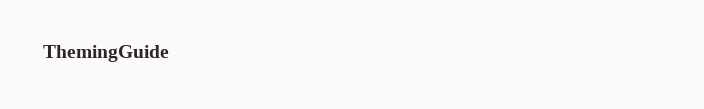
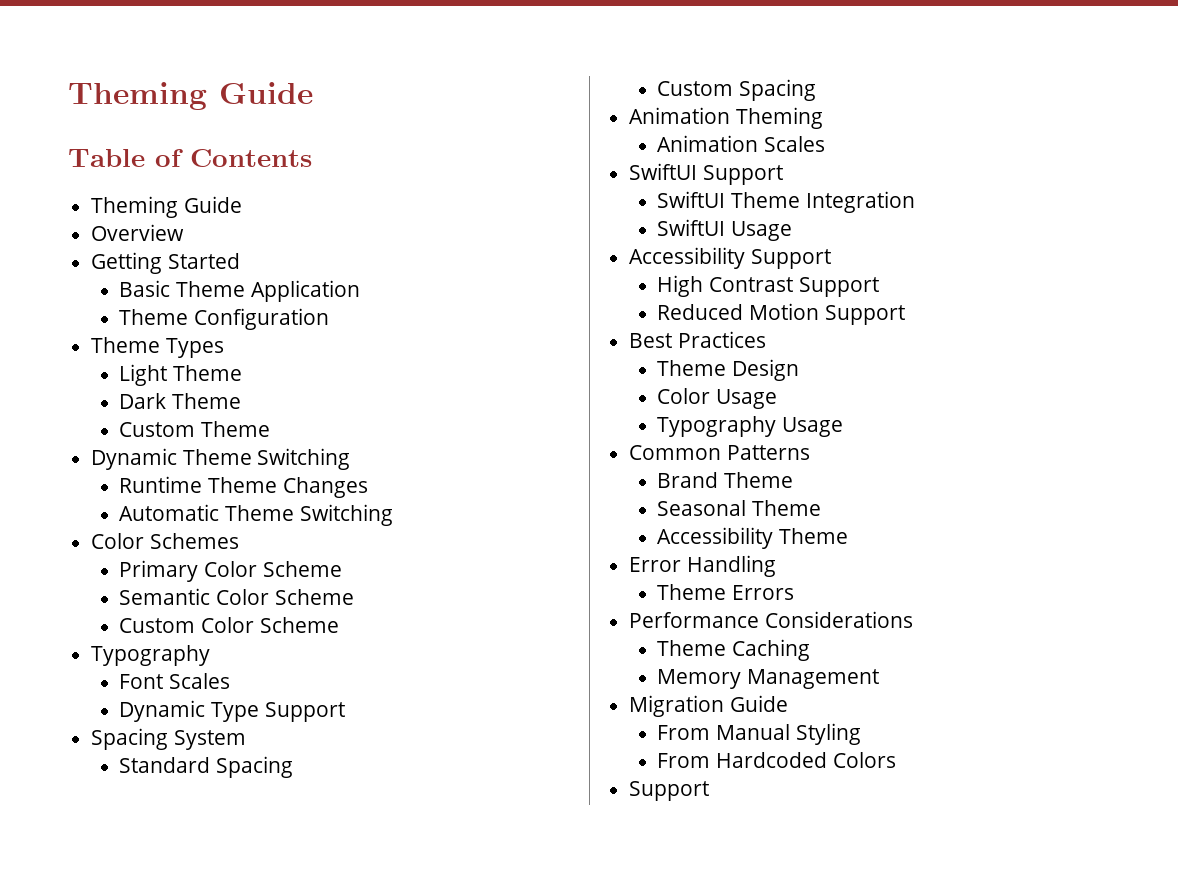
[43,45,169,62] ThemingGuide -> [68,82,313,110] [68,149,312,167] [91,196,242,218] [91,224,185,241] [91,252,240,274] [119,280,360,302] [119,308,330,330] [91,337,224,358] [119,364,243,386] [119,393,242,409] [119,421,271,437] [91,448,351,470] [119,476,368,498] [119,504,393,526] [91,533,239,549] [119,560,342,582] [119,588,354,605] [119,617,339,633] [91,645,211,666] [119,673,231,689] [119,700,345,722] [91,728,246,750] [119,756,294,778] [657,79,817,101] [629,107,823,129] [657,135,826,152] [629,163,783,185] [657,191,915,213] [657,219,793,241] [629,247,831,269] [657,275,879,297] [657,303,905,325] [629,331,766,348] [657,359,800,381] [657,388,778,409] [657,416,844,437] [629,445,810,460] [657,472,794,488] [657,500,822,516] [657,527,849,549] [629,555,776,577] [657,584,795,600] [629,611,913,628] [657,639,811,661] [657,669,880,689] [629,695,788,717] [657,723,861,745] [657,752,896,768] [629,781,710,801] Theming Guide // Table of Contents // Theming Guide // Overview // Getting Started // Basic Theme Application // Theme Configuration // Theme Types // Light Theme // Dark Theme // Custom Theme // Dynamic Theme Switching // Runtime Theme Changes // Automatic Theme Switching // Color Schemes // Primary Color Scheme // Semantic Color Scheme // Custom Color Scheme // Typography // Font Scales // Dynamic Type Support // Spacing System // Standard Spacing // Custom Spacing // Animation Theming // Animation Scales // SwiftUI Support // SwiftUI Theme Integration // SwiftUI Usage // Accessibility Support // High Contrast Support // Reduced Motion Support // Best Practices // Theme Design // Color Usage // Typography Usage // Common Patterns // Brand Theme // Seasonal Theme // Accessibility Theme // Error Handling // Theme Errors // Performance Considerations // Theme Caching // Memory Management // Migration Guide // From Manual Styling // From Hardcoded Colors // Support

